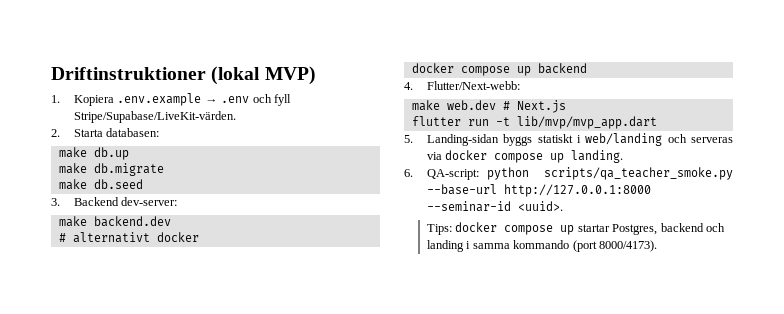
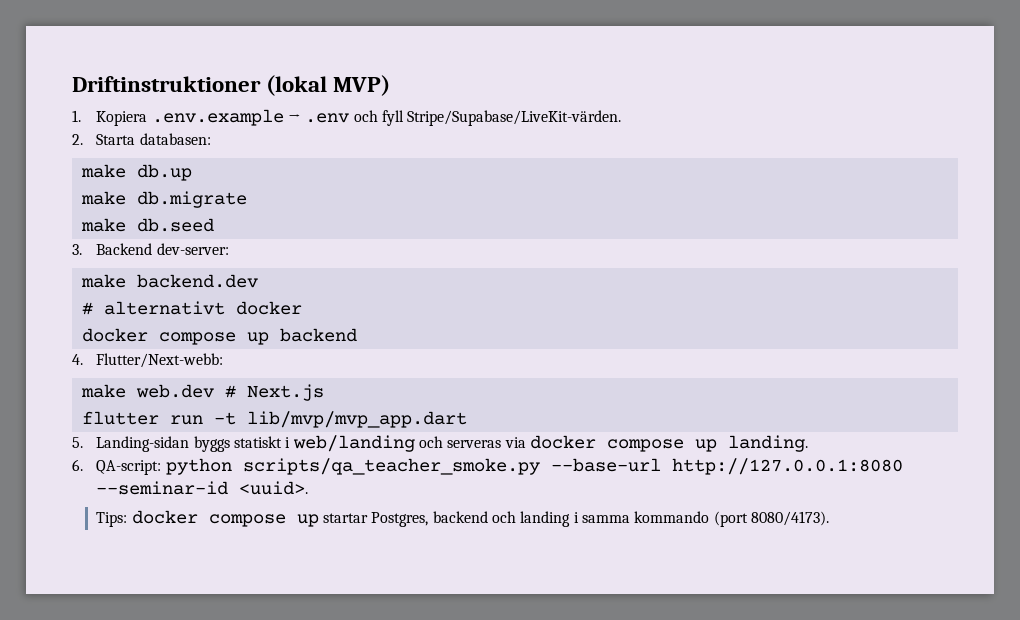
[504,184,652,197] http://127.0.0.1:8000 -> [671,458,903,475] http://127.0.0.1:8080
[598,240,657,252] 8000/4173). -> [750,511,829,526] 8080/4173).

